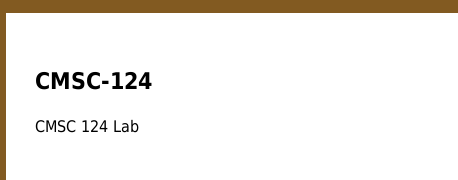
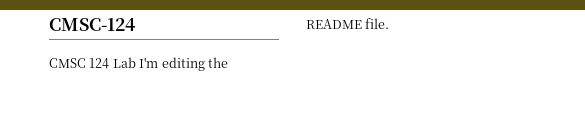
(139, 126) none -> [139,57,228,71] [306,18,390,29] I'm editing the README file.

